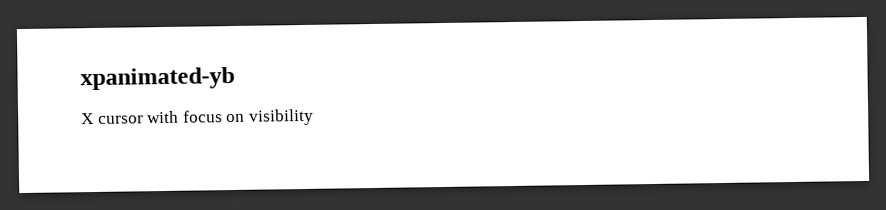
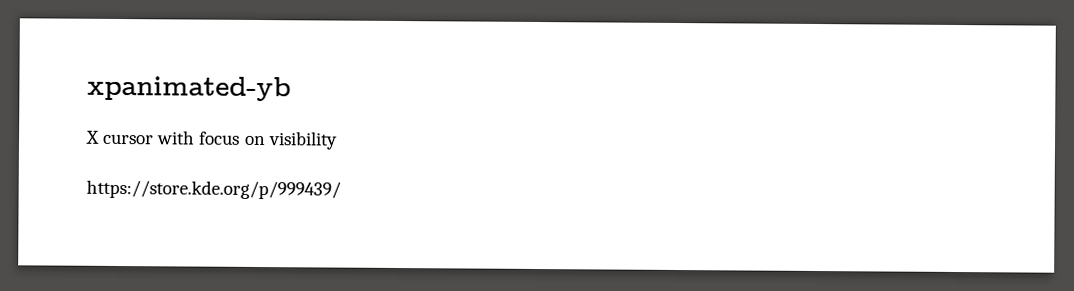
(314, 117) none -> [86,179,341,200] // https://store.kde.org/p/999439/

